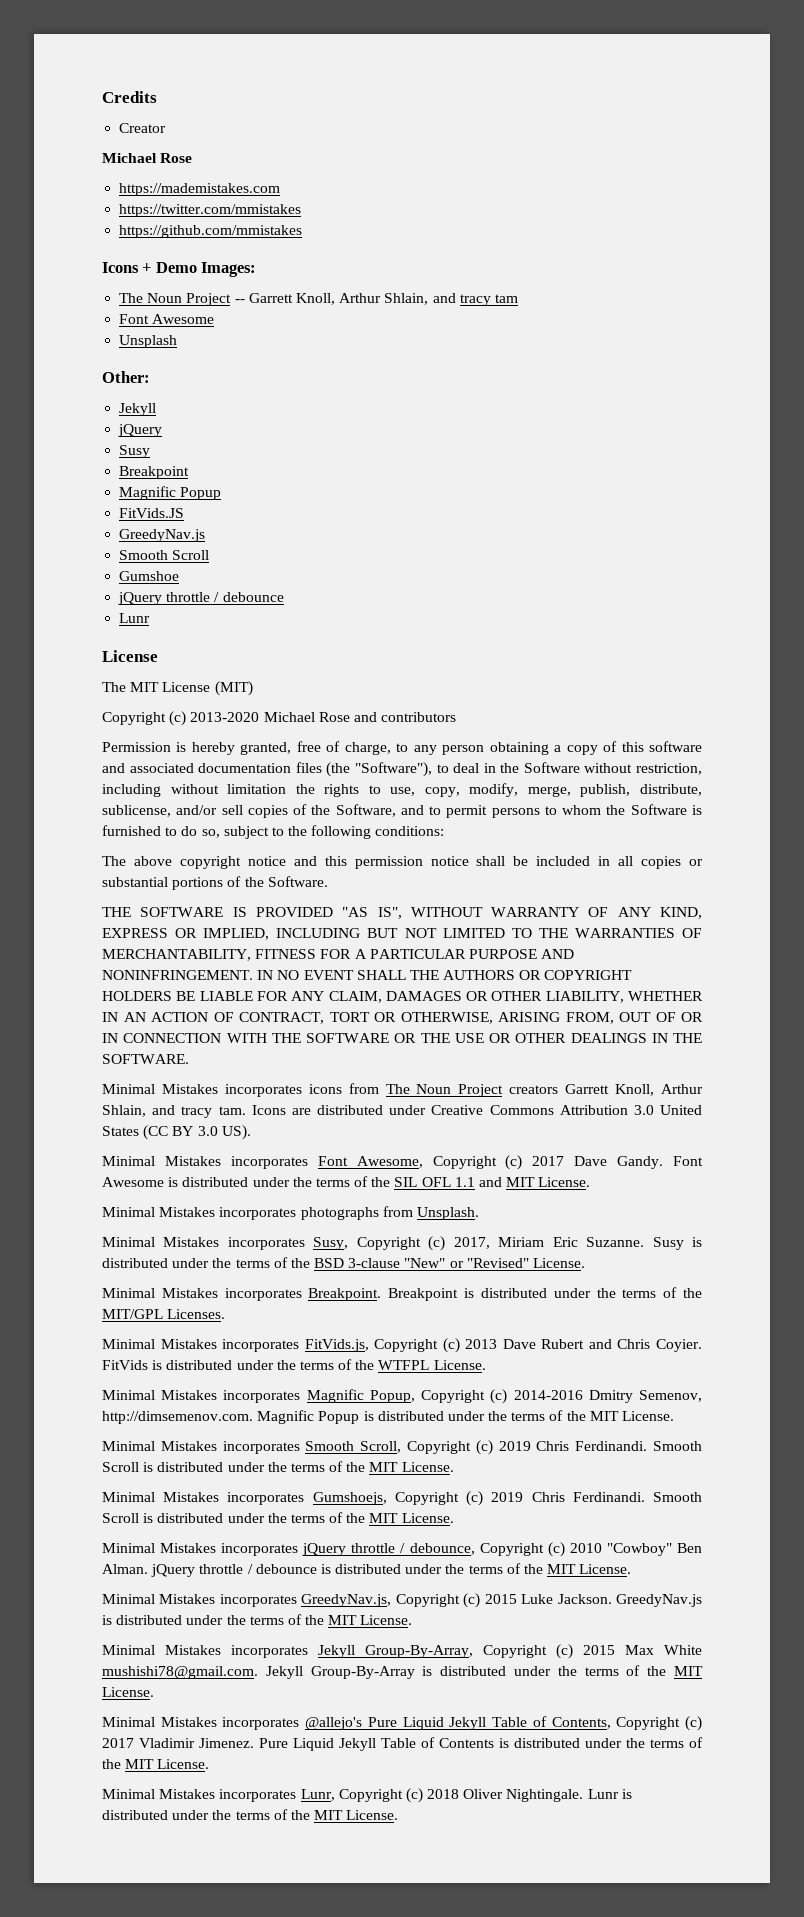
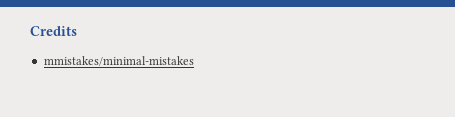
[119,123,167,133] [102,153,193,163] [119,183,281,196] [119,204,302,217] [119,225,303,238] [102,262,257,277] [119,293,518,306] [119,314,215,324] [119,335,178,348] [102,371,150,383] [119,403,157,416] [118,424,163,437] [119,445,151,458] [119,466,190,479] [119,486,222,500] [119,508,185,518] [119,529,206,542] [119,550,210,560] [119,571,180,581] [118,592,284,605] [119,613,151,623] [102,650,158,662] [102,681,253,696] [102,711,457,726] [102,741,703,755] [102,762,702,777] [102,783,702,797] [102,804,702,818] [102,825,445,839] [102,856,704,869] [102,876,328,890] [102,907,702,919] [102,928,703,940] [102,949,575,961] [102,970,633,980] [102,991,703,1003] [102,1012,703,1024] [102,1033,702,1043] [102,1054,189,1064] [102,1083,703,1097] [102,1105,702,1118] [102,1125,251,1140] [102,1155,703,1170] [102,1176,591,1187] [102,1206,479,1220] [102,1236,702,1251] [102,1257,586,1268] [102,1287,703,1301] [102,1309,226,1319] [102,1338,702,1353] [102,1359,486,1370] [102,1389,702,1404] [102,1410,675,1424] [102,1440,702,1455] [102,1461,454,1472] [102,1491,702,1506] [102,1512,454,1523] [102,1542,703,1557] [102,1563,632,1577] [102,1593,703,1608] [102,1614,413,1625] [102,1644,702,1659] [102,1665,703,1679] [102,1687,154,1697] [102,1716,703,1731] [102,1737,703,1751] [102,1759,210,1769] [102,1788,632,1803] [102,1809,399,1820] Creator // Michael Rose // https://mademistakes.com // https://twitter.com/mmistakes // https://github.com/mmistakes // Icons + Demo Images: // The Noun Project -- Garrett Knoll, Arthur Shlain, and tracy tam // Font Awesome // Unsplash // Other: // Jekyll // jQuery // Susy // Breakpoint // Magnific Popup // FitVids.JS // GreedyNav.js // Smooth Scroll // Gumshoe // jQuery throttle / debounce // Lunr // License // The MIT License (MIT) // Copyright (c) 2013-2020 Michael Rose and contributors // Permission is hereby granted, free of charge, to any person obtaining a copy of this software and associated documentation files (the "Software"), to deal in the Software without restriction, including without limitation the rights to use, copy, modify, merge, publish, distribute, sublicense, and/or sell copies of the Software, and to permit persons to whom the Software is furnished to do so, subject to the following conditions: // The above copyright notice and this permission notice shall be included in all copies or substantial portions of the Software. // THE SOFTWARE IS PROVIDED "AS IS", WITHOUT WARRANTY OF ANY KIND, EXPRESS OR IMPLIED, INCLUDING BUT NOT LIMITED TO THE WARRANTIES OF MERCHANTABILITY, FITNESS FOR A PARTICULAR PURPOSE AND NONINFRINGEMENT. IN NO EVENT SHALL THE AUTHORS OR COPYRIGHT HOLDERS BE LIABLE FOR ANY CLAIM, DAMAGES OR OTHER LIABILITY, WHETHER IN AN ACTION OF CONTRACT, TORT OR OTHERWISE, ARISING FROM, OUT OF OR IN CONNECTION WITH THE SOFTWARE OR THE USE OR OTHER DEALINGS IN THE SOFTWARE. // Minimal Mistakes incorporates icons from The Noun Project creators Garrett Knoll, Arthur Shlain, and tracy tam. Icons are distributed under Creative Commons Attribution 3.0 United States (CC BY 3.0 US). // Minimal Mistakes incorporates Font Awesome, Copyright (c) 2017 Dave Gandy. Font Awesome is distributed under the terms of the SIL OFL 1.1 and MIT License. // Minimal Mistakes incorporates photographs from Unsplash. // Minimal Mistakes incorporates Susy, Copyright (c) 2017, Miriam Eric Suzanne. Susy is distributed under the terms of the BSD 3-clause "New" or "Revised" License. // Minimal Mistakes incorporates Breakpoint. Breakpoint is distributed under the terms of the MIT/GPL Licenses. // Minimal Mistakes incorporates FitVids.js, Copyright (c) 2013 Dave Rubert and Chris Coyier. FitVids is distributed under the terms of the WTFPL License. // Minimal Mistakes incorporates Magnific Popup, Copyright (c) 2014-2016 Dmitry Semenov, http://dimsemenov.com. Magnific Popup is distributed under the terms of the MIT License. // Minimal Mistakes incorporates Smooth Scroll, Copyright (c) 2019 Chris Ferdinandi. Smooth Scroll is distributed under the terms of the MIT License. // Minimal Mistakes incorporates Gumshoejs, Copyright (c) 2019 Chris Ferdinandi. Smooth Scroll is distributed under the terms of the MIT License. // Minimal Mistakes incorporates jQuery throttle / debounce, Copyright (c) 2010 "Cowboy" Ben Alman. jQuery throttle / debounce is distributed under the terms of the MIT License. // Minimal Mistakes incorporates GreedyNav.js, Copyright (c) 2015 Luke Jackson. GreedyNav.js is distributed under the terms of the MIT License. // Minimal Mistakes incorporates Jekyll Group-By-Array, Copyright (c) 2015 Max White mushishi78@gmail.com. Jekyll Group-By-Array is distributed under the terms of the MIT License. // Minimal Mistakes incorporates @allejo's Pure Liquid Jekyll Table of Contents, Copyright (c) 2017 Vladimir Jimenez. Pure Liquid Jekyll Table of Contents is distributed under the terms of the MIT License. // Minimal Mistakes incorporates Lunr, Copyright (c) 2018 Oliver Nightingale. Lunr is distributed under the terms of the MIT License. -> [43,56,194,66] mmistakes/minimal-mistakes

